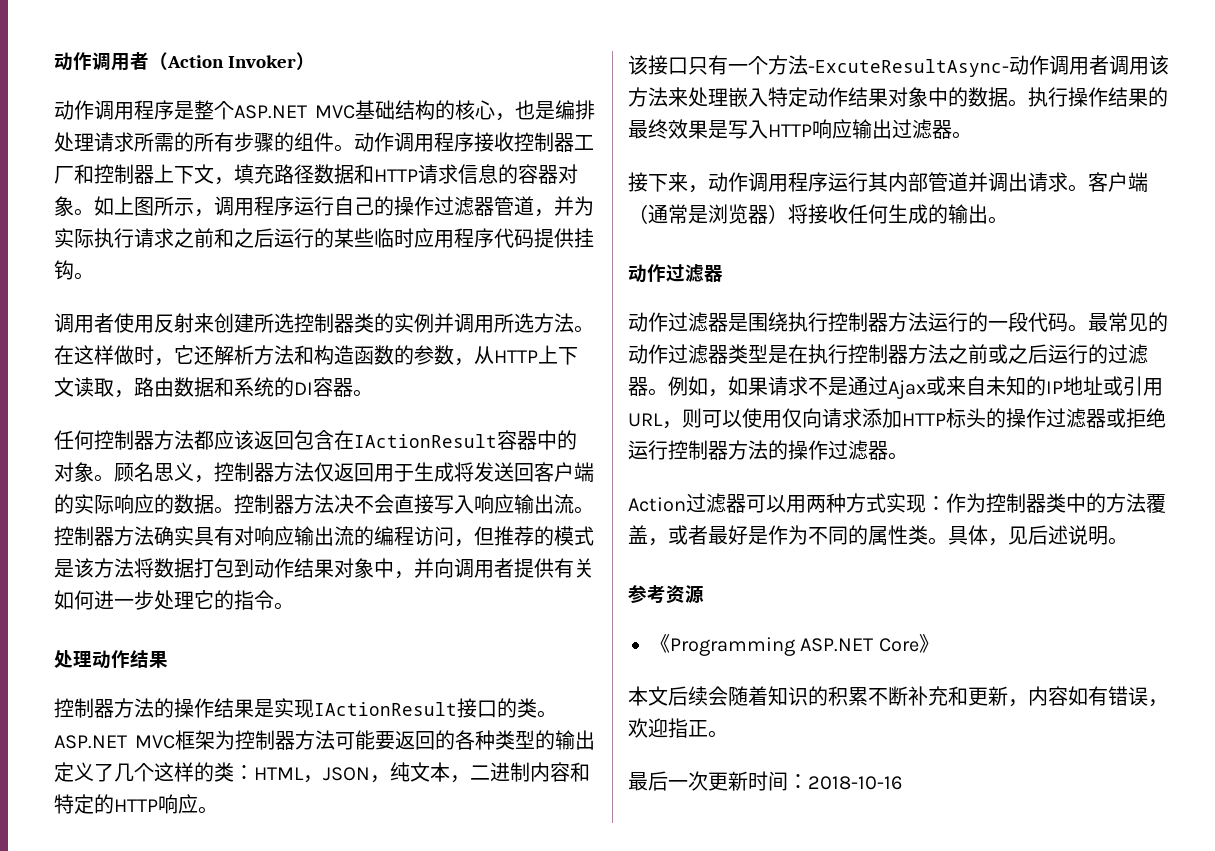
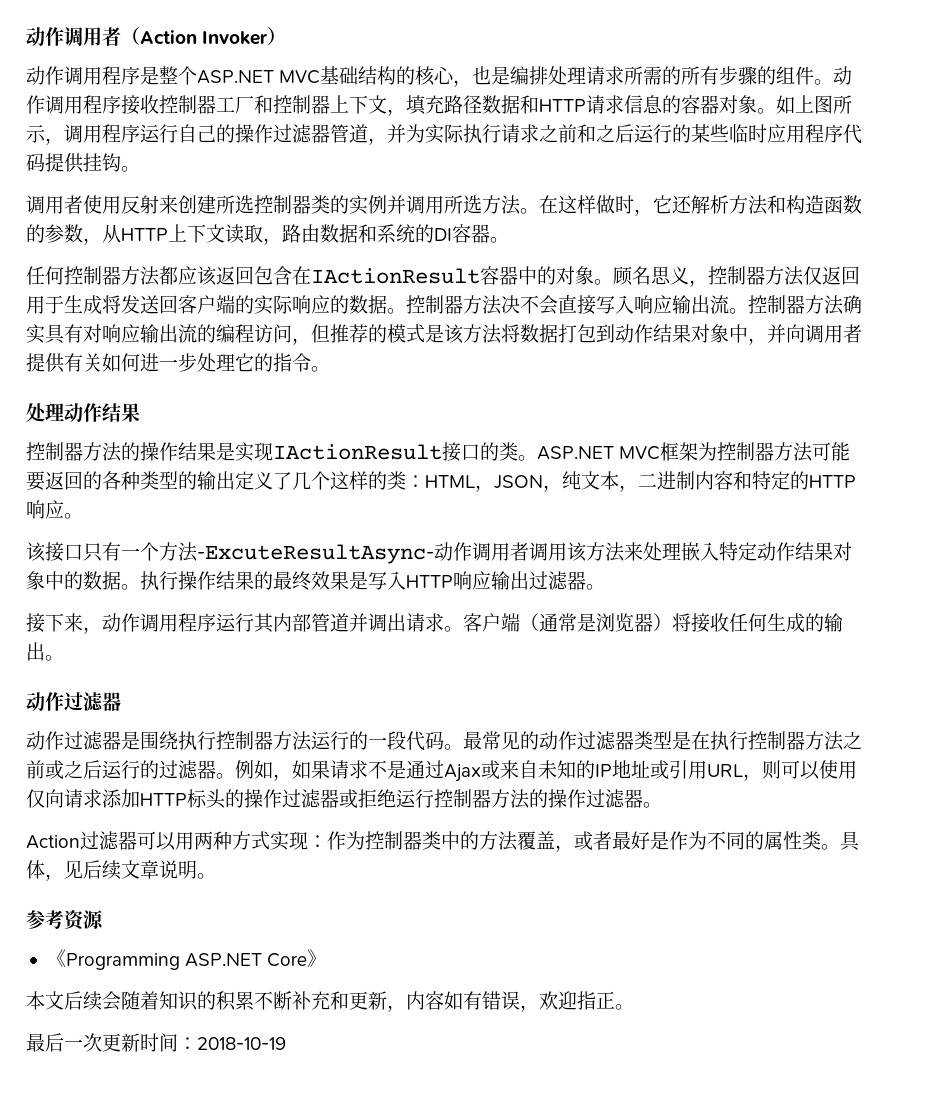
[1048,525,1068,545] 述 -> [102,860,159,880] 续文章
[808,776,902,790] 2018-10-16 -> [197,1037,286,1050] 2018-10-19

